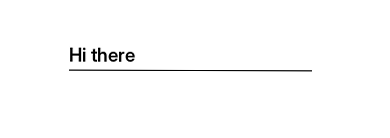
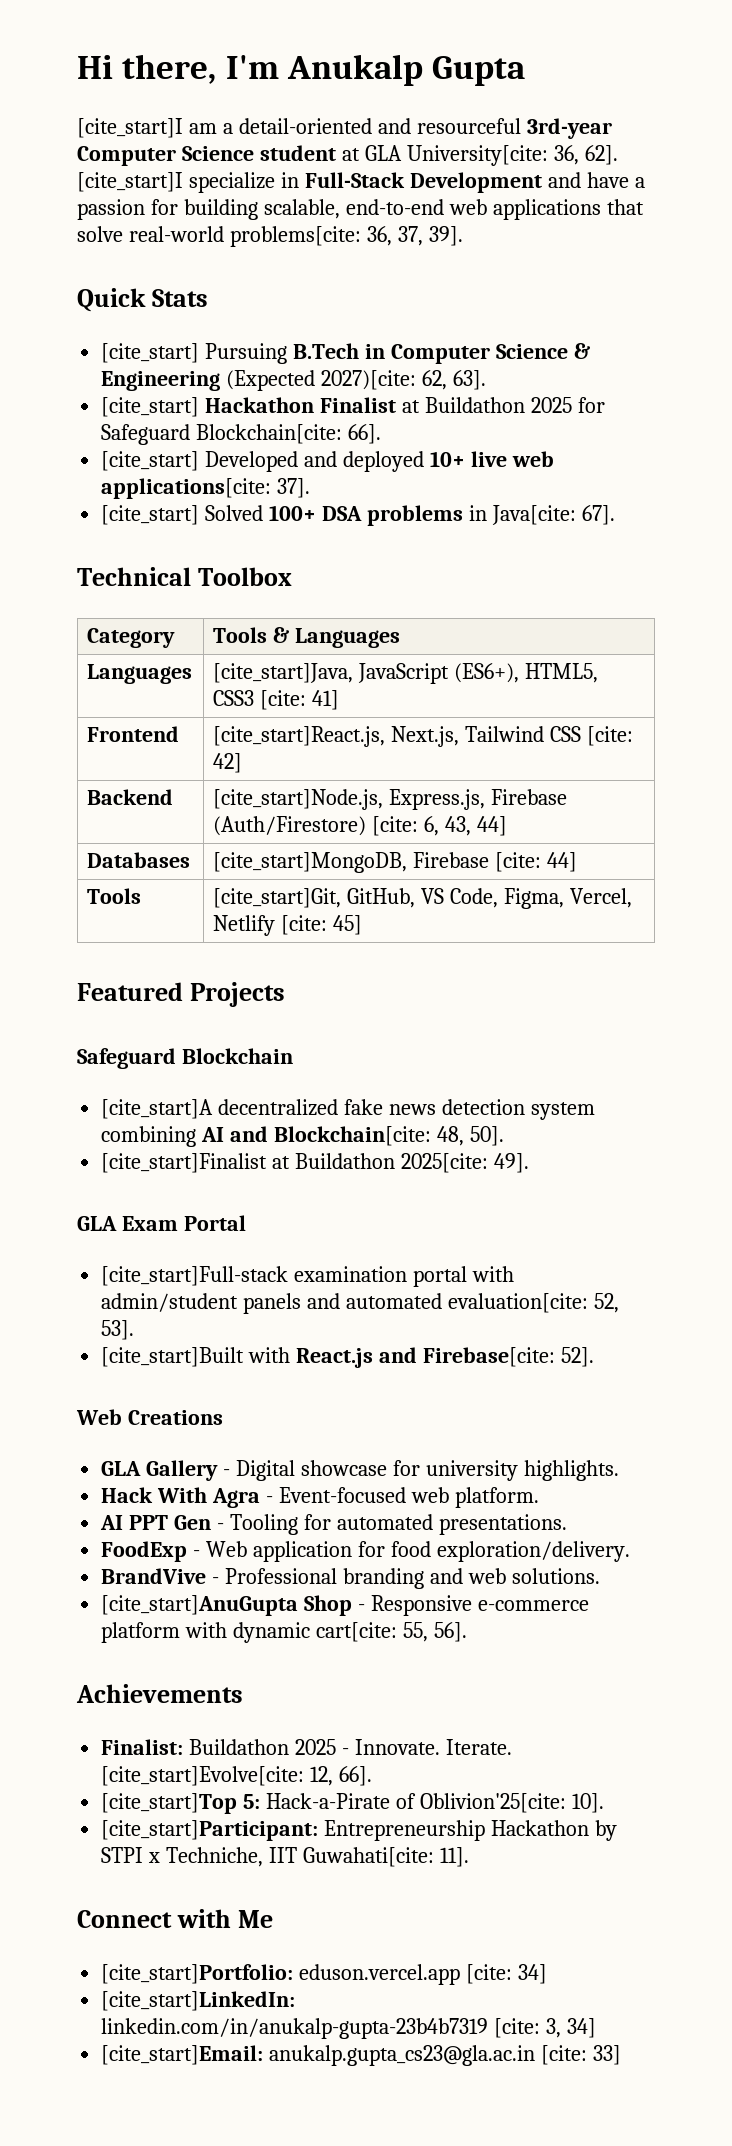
[90,47,136,62] there -> [122,54,526,86] [77,118,612,139] [77,145,618,166] [77,172,645,193] [77,199,644,220] [77,226,463,247] [77,288,208,312] [101,343,590,364] [101,370,486,391] [101,397,605,417] [101,424,382,445] [101,451,554,472] [101,478,311,499] [101,505,615,526] [77,567,292,586] [87,628,176,648] [213,627,401,648] [87,664,193,684] [213,663,599,684] [213,690,340,710] [87,726,180,742] [213,726,634,747] [213,753,243,773] [87,789,174,805] [213,789,568,810] [213,816,508,836] [87,852,191,868] [213,852,578,873] [87,888,142,904] [213,888,633,909] [213,915,363,936] [77,982,285,1007] [77,1048,293,1069] [101,1099,595,1120] [101,1126,504,1147] [101,1153,529,1173] [77,1215,246,1231] [101,1266,515,1287] [101,1293,619,1314] [101,1320,135,1340] [101,1347,594,1368] [76,1409,223,1425] [101,1460,619,1481] [101,1487,539,1508] [100,1514,567,1535] [101,1541,630,1562] [101,1568,600,1589] [101,1595,589,1616] [101,1622,467,1643] [76,1684,243,1703] [101,1739,512,1755] [101,1766,373,1786] [101,1793,604,1814] [101,1820,618,1841] [101,1847,469,1867] [77,1909,273,1928] [101,1964,548,1985] [101,1991,296,2011] [101,2018,597,2039] [101,2045,622,2066] there, I'm Anukalp Gupta // [cite_start]I am a detail-oriented and resourceful 3rd-year Computer Science student at GLA University[cite: 36, 62]. [cite_start]I specialize in Full-Stack Development and have a passion for building scalable, end-to-end web applications that solve real-world problems[cite: 36, 37, 39]. // Quick Stats // [cite_start] Pursuing B.Tech in Computer Science & Engineering (Expected 2027)[cite: 62, 63]. // [cite_start] Hackathon Finalist at Buildathon 2025 for Safeguard Blockchain[cite: 66]. // [cite_start] Developed and deployed 10+ live web applications[cite: 37]. // [cite_start] Solved 100+ DSA problems in Java[cite: 67]. // Technical Toolbox // Category | Tools & Languages // Languages | [cite_start]Java, JavaScript (ES6+), HTML5, CSS3 [cite: 41] // Frontend | [cite_start]React.js, Next.js, Tailwind CSS [cite: 42] // Backend | [cite_start]Node.js, Express.js, Firebase (Auth/Firestore) [cite: 6, 43, 44] // Databases | [cite_start]MongoDB, Firebase [cite: 44] // Tools | [cite_start]Git, GitHub, VS Code, Figma, Vercel, Netlify [cite: 45] // Featured Projects // Safeguard Blockchain // [cite_start]A decentralized fake news detection system combining AI and Blockchain[cite: 48, 50]. // [cite_start]Finalist at Buildathon 2025[cite: 49]. // GLA Exam Portal // [cite_start]Full-stack examination portal with admin/student panels and automated evaluation[cite: 52, 53]. // [cite_start]Built with React.js and Firebase[cite: 52]. // Web Creations // GLA Gallery - Digital showcase for university highlights. // Hack With Agra - Event-focused web platform. // AI PPT Gen - Tooling for automated presentations. // FoodExp - Web application for food exploration/delivery. // BrandVive - Professional branding and web solutions. // [cite_start]AnuGupta Shop - Responsive e-commerce platform with dynamic cart[cite: 55, 56]. // Achievements // Finalist: Buildathon 2025 - Innovate. Iterate. [cite_start]Evolve[cite: 12, 66]. // [cite_start]Top 5: Hack-a-Pirate of Oblivion'25[cite: 10]. // [cite_start]Participant: Entrepreneurship Hackathon by STPI x Techniche, IIT Guwahati[cite: 11]. // Connect with Me // [cite_start]Portfolio: eduson.vercel.app [cite: 34] // [cite_start]LinkedIn: linkedin.com/in/anukalp-gupta-23b4b7319 [cite: 3, 34] // [cite_start]Email: anukalp.gupta_cs23@gla.ac.in [cite: 33]

